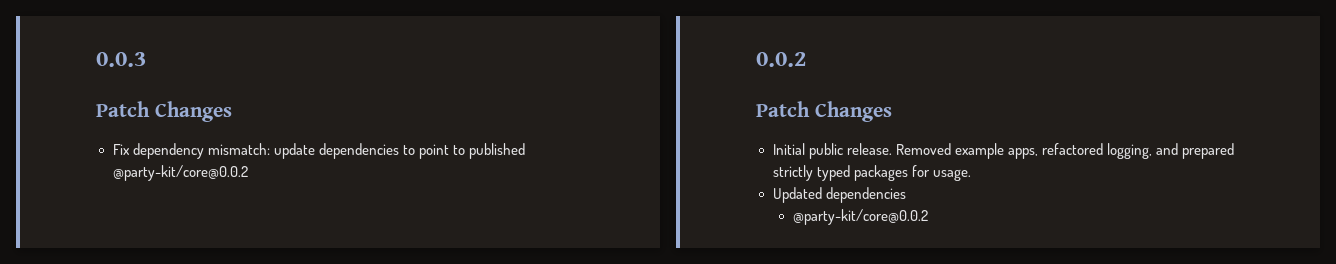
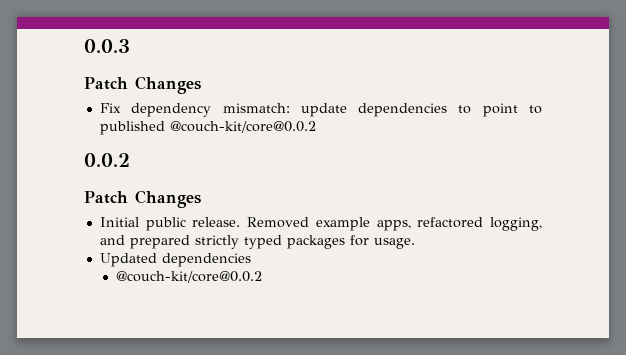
[112,165,248,181] @party-kit/core@0.0.2 -> [169,121,316,133] @couch-kit/core@0.0.2
[792,209,928,225] @party-kit/core@0.0.2 -> [116,271,263,283] @couch-kit/core@0.0.2

